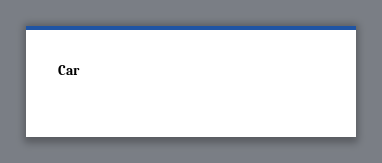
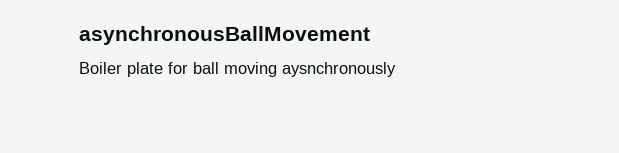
[58,65,80,75] Car -> [79,26,370,45] [79,62,396,77] asynchronousBallMovement // Boiler plate for ball moving aysnchronously

